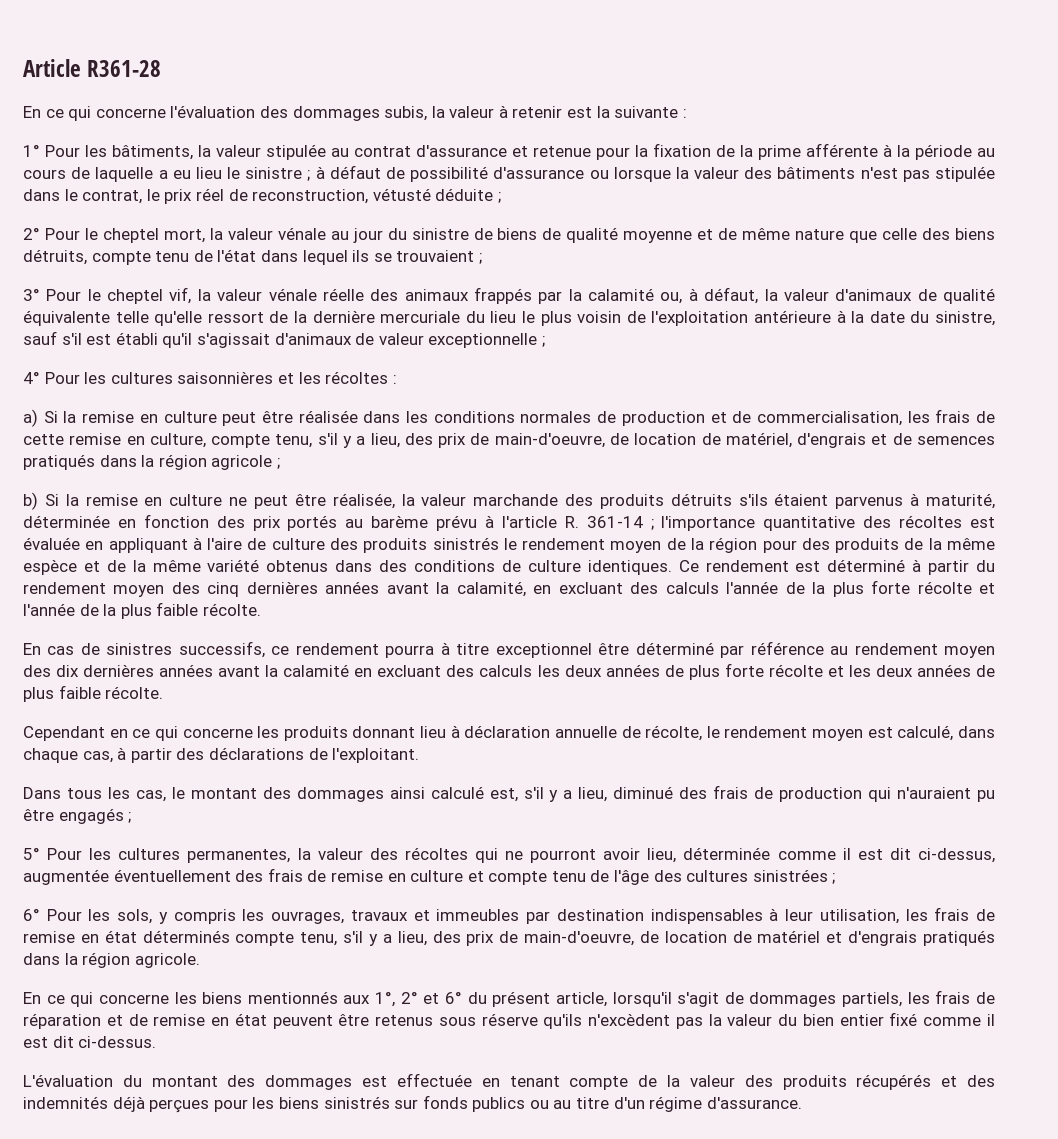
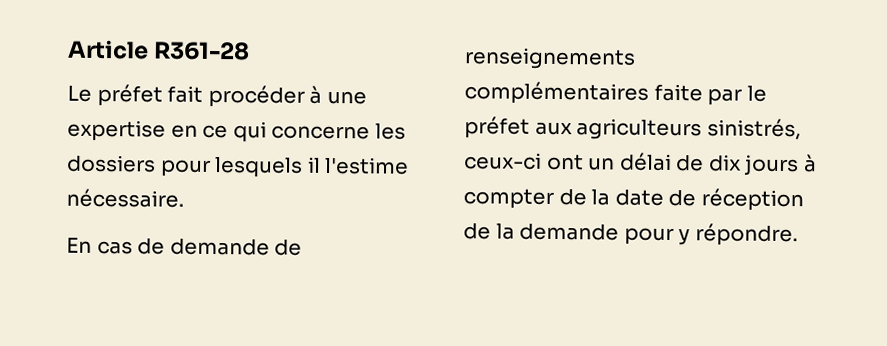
[23,105,687,121] [23,143,995,160] [23,165,995,182] [23,188,501,204] [23,227,996,243] [23,249,482,265] [23,287,996,304] [23,310,996,326] [23,331,545,348] [23,371,397,384] [23,409,996,427] [23,432,996,448] [23,454,280,470] [23,492,996,510] [23,514,996,531] [23,537,996,553] [23,559,996,575] [23,580,996,597] [23,602,261,619] [23,641,995,658] [23,663,995,680] [23,685,164,702] [23,726,105,741] En ce qui concerne l'évaluation des dommages subis, la valeur à retenir est la suivante : // 1° Pour les bâtiments, la valeur stipulée au contrat d'assurance et retenue pour la fixation de la prime afférente à la période au cours de laquelle a eu lieu le sinistre ; à défaut de possibilité d'assurance ou lorsque la valeur des bâtiments n'est pas stipulée dans le contrat, le prix réel de reconstruction, vétusté déduite ; // 2° Pour le cheptel mort, la valeur vénale au jour du sinistre de biens de qualité moyenne et de même nature que celle des biens détruits, compte tenu de l'état dans lequel ils se trouvaient ; // 3° Pour le cheptel vif, la valeur vénale réelle des animaux frappés par la calamité ou, à défaut, la valeur d'animaux de qualité équivalente telle qu'elle ressort de la dernière mercuriale du lieu le plus voisin de l'exploitation antérieure à la date du sinistre, sauf s'il est établi qu'il s'agissait d'animaux de valeur exceptionnelle ; // 4° Pour les cultures saisonnières et les récoltes : // a) Si la remise en culture peut être réalisée dans les conditions normales de production et de commercialisation, les frais de cette remise en culture, compte tenu, s'il y a lieu, des prix de main-d'oeuvre, de location de matériel, d'engrais et de semences pratiqués dans la région agricole ; // b) Si la remise en culture ne peut être réalisée, la valeur marchande des produits détruits s'ils étaient parvenus à maturité, déterminée en fonction des prix portés au barème prévu à l'article R. 361-14 ; l'importance quantitative des récoltes est évaluée en appliquant à l'aire de culture des produits sinistrés le rendement moyen de la région pour des produits de la même espèce et de la même variété obtenus dans des conditions de culture identiques. Ce rendement est déterminé à partir du rendement moyen des cinq dernières années avant la calamité, en excluant des calculs l'année de la plus forte récolte et l'année de la plus faible récolte. // En cas de sinistres successifs, ce rendement pourra à titre exceptionnel être déterminé par référence au rendement moyen des dix dernières années avant la calamité en excluant des calculs les deux années de plus forte récolte et les deux années de plus faible récolte. // Cependant -> [67,83,367,108] [67,119,166,142] Le préfet fait procéder à une expertise
[283,725,996,741] [23,747,420,763] [23,785,996,802] [23,808,132,824] [23,847,995,863] [23,868,836,885] [23,907,995,924] [23,930,996,946] [23,952,200,968] [23,990,995,1007] [23,1012,995,1029] [23,1036,157,1048] [23,1073,996,1090] [23,1095,802,1113] produits donnant lieu à déclaration annuelle de récolte, le rendement moyen est calculé, dans chaque cas, à partir des déclarations de l'exploitant. // Dans tous les cas, le montant des dommages ainsi calculé est, s'il y a lieu, diminué des frais de production qui n'auraient pu être engagés ; // 5° Pour les cultures permanentes, la valeur des récoltes qui ne pourront avoir lieu, déterminée comme il est dit ci-dessus, augmentée éventuellement des frais de remise en culture et compte tenu de l'âge des cultures sinistrées ; // 6° Pour les sols, y compris les ouvrages, travaux et immeubles par destination indispensables à leur utilisation, les frais de remise en état déterminés compte tenu, s'il y a lieu, des prix de main-d'oeuvre, de location de matériel et d'engrais pratiqués dans la région agricole. // En ce qui concerne les biens mentionnés aux 1°, 2° et 6° du présent article, lorsqu'il s'agit de dommages partiels, les frais de réparation et de remise en état peuvent être retenus sous réserve qu'ils n'excèdent pas la valeur du bien entier fixé comme il est dit ci-dessus. // L'évaluation du montant des dommages est effectuée en tenant compte de la valeur des produits récupérés et des indemnités déjà perçues pour les biens sinistrés sur fonds publics ou au titre d'un régime d'assurance. -> [66,154,410,178] [66,188,184,208] [66,237,303,256] [464,47,636,70] [464,81,767,106] [464,116,801,141] [464,152,817,177] [463,188,804,212] [463,223,798,247] dossiers pour lesquels il l'estime nécessaire. // En cas de demande de renseignements complémentaires faite par le préfet aux agriculteurs sinistrés, ceux-ci ont un délai de dix jours à compter de la date de réception de la demande pour y répondre.

